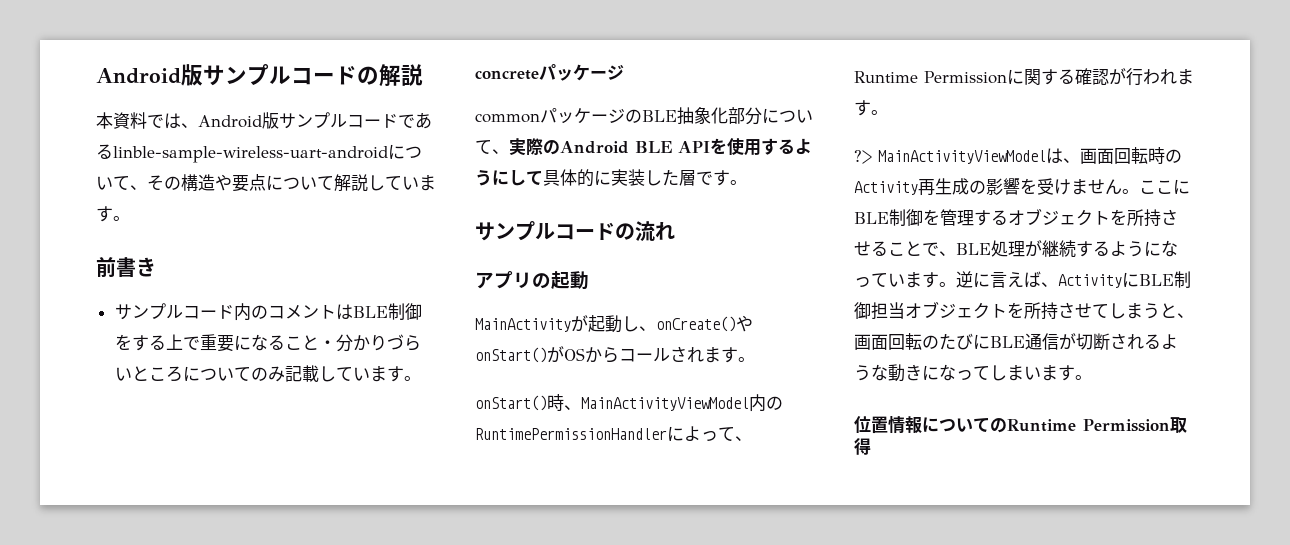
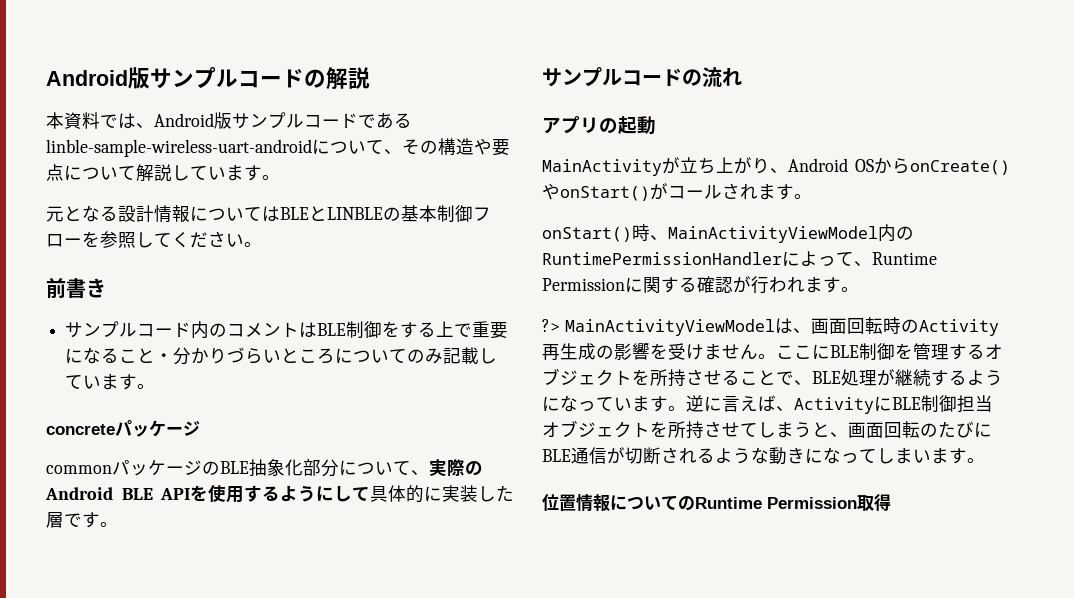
(130, 218) none -> [46,205,491,223] [46,231,262,248] // 元となる設計情報についてはBLEとLINBLEの基本制御フローを参照してください。
[588,315,656,333] 起動し、 -> [680,157,910,174] 立ち上がり、Android OSから
[564,347,619,363] OSから -> (668, 191) none

